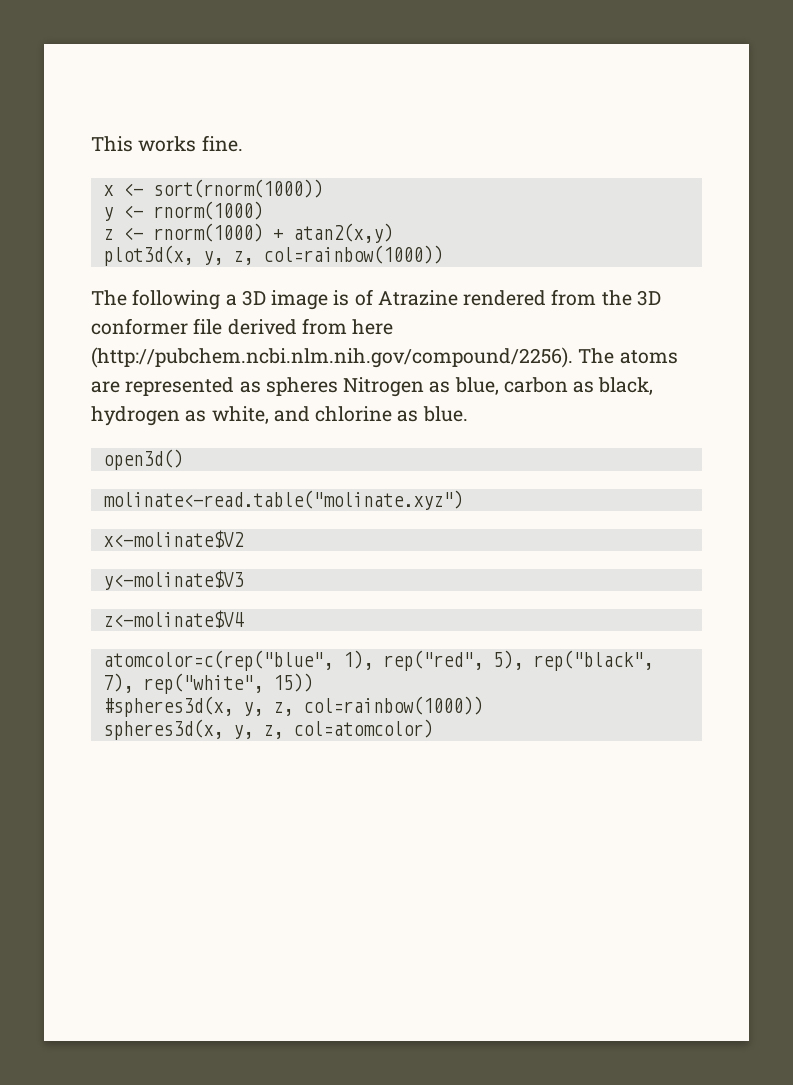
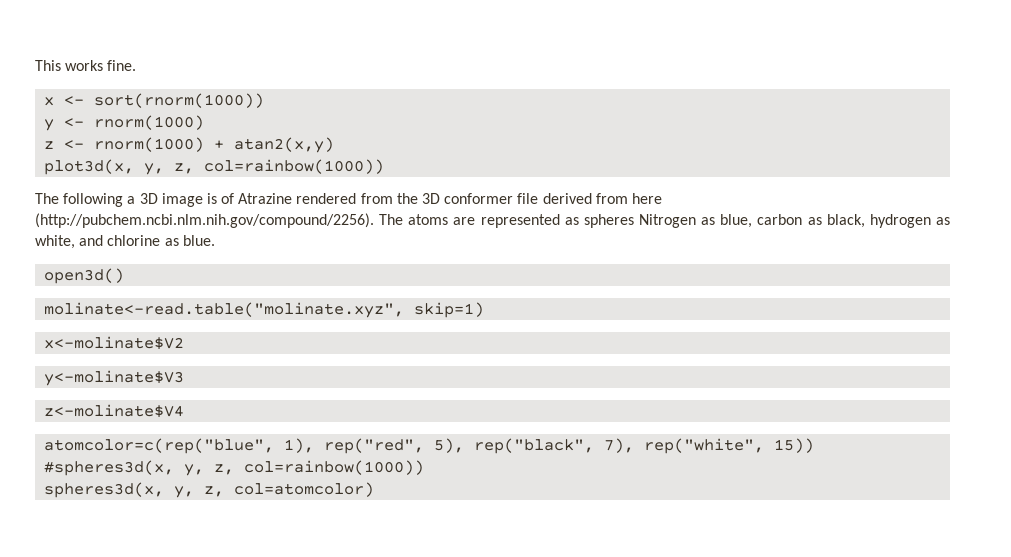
[102,490,463,510] molinate<-read.table("molinate.xyz") -> [44,302,485,318] molinate<-read.table("molinate.xyz", skip=1)

